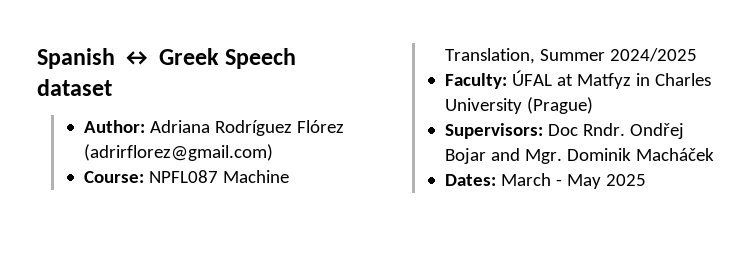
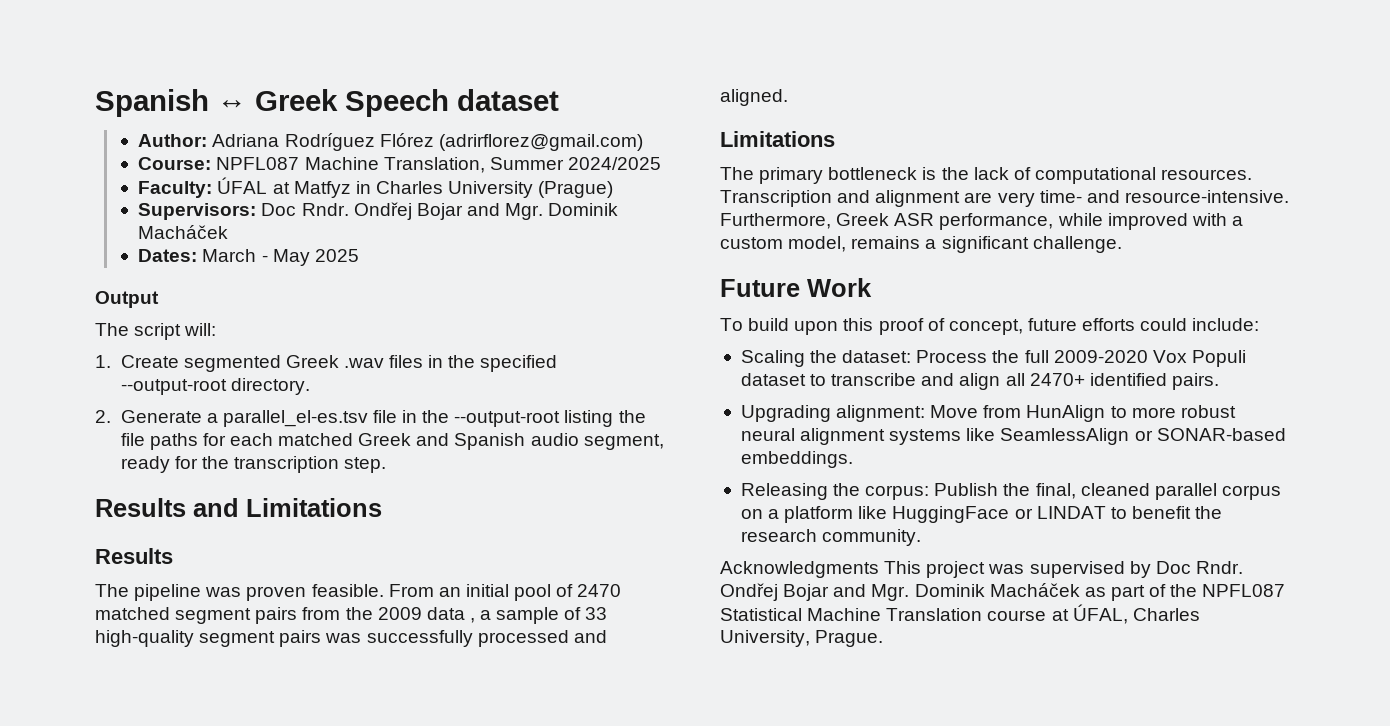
(647, 180) none -> [95,291,159,308] [95,323,217,340] [95,355,558,372] [120,378,310,395] [95,410,646,427] [120,433,664,450] [120,456,387,473] [95,498,382,517] [95,548,173,564] [95,584,622,601] [95,607,608,624] [95,630,607,647] [720,89,788,106] [720,131,835,147] [720,167,1253,184] [720,190,1289,207] [720,213,1243,230] [720,236,1122,253] [720,278,872,297] [720,318,1260,335] [740,350,1246,367] [740,373,1219,390] [740,405,1236,422] [740,428,1286,445] [740,451,853,468] [740,483,1281,500] [740,506,1223,523] [740,529,922,546] [720,561,1243,578] [720,583,1286,601] [720,604,1200,624] [720,630,884,647] // Output // The script will: // 1. Create segmented Greek .wav files in the specified --output-root directory. // 2. Generate a parallel_el-es.tsv file in the --output-root listing the file paths for each matched Greek and Spanish audio segment, ready for the transcription step. // Results and Limitations // Results // The pipeline was proven feasible. From an initial pool of 2470 matched segment pairs from the 2009 data , a sample of 33 high-quality segment pairs was successfully processed and aligned. // Limitations // The primary bottleneck is the lack of computational resources. Transcription and alignment are very time- and resource-intensive. Furthermore, Greek ASR performance, while improved with a custom model, remains a significant challenge. // Future Work // To build upon this proof of concept, future efforts could include: // Scaling the dataset: Process the full 2009-2020 Vox Populi dataset to transcribe and align all 2470+ identified pairs. // Upgrading alignment: Move from HunAlign to more robust neural alignment systems like SeamlessAlign or SONAR-based embeddings. // Releasing the corpus: Publish the final, cleaned parallel corpus on a platform like HuggingFace or LINDAT to benefit the research community. // Acknowledgments This project was supervised by Doc Rndr. Ondřej Bojar and Mgr. Dominik Macháček as part of the NPFL087 Statistical Machine Translation course at ÚFAL, Charles University, Prague.

